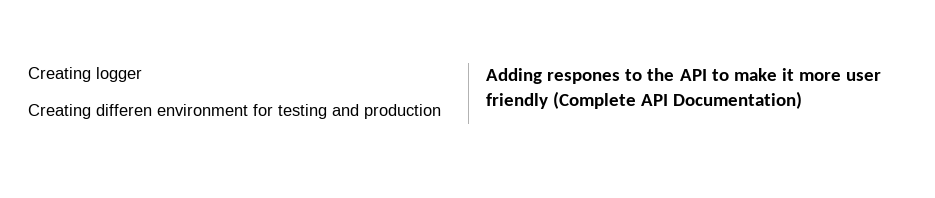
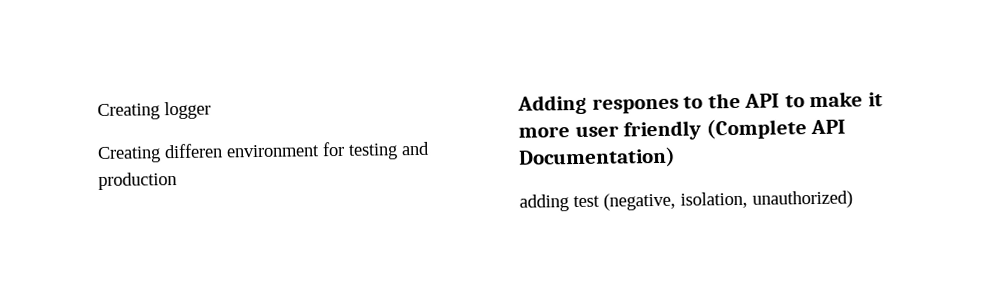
(803, 100) none -> [519,190,853,212] // adding test (negative, isolation, unauthorized)

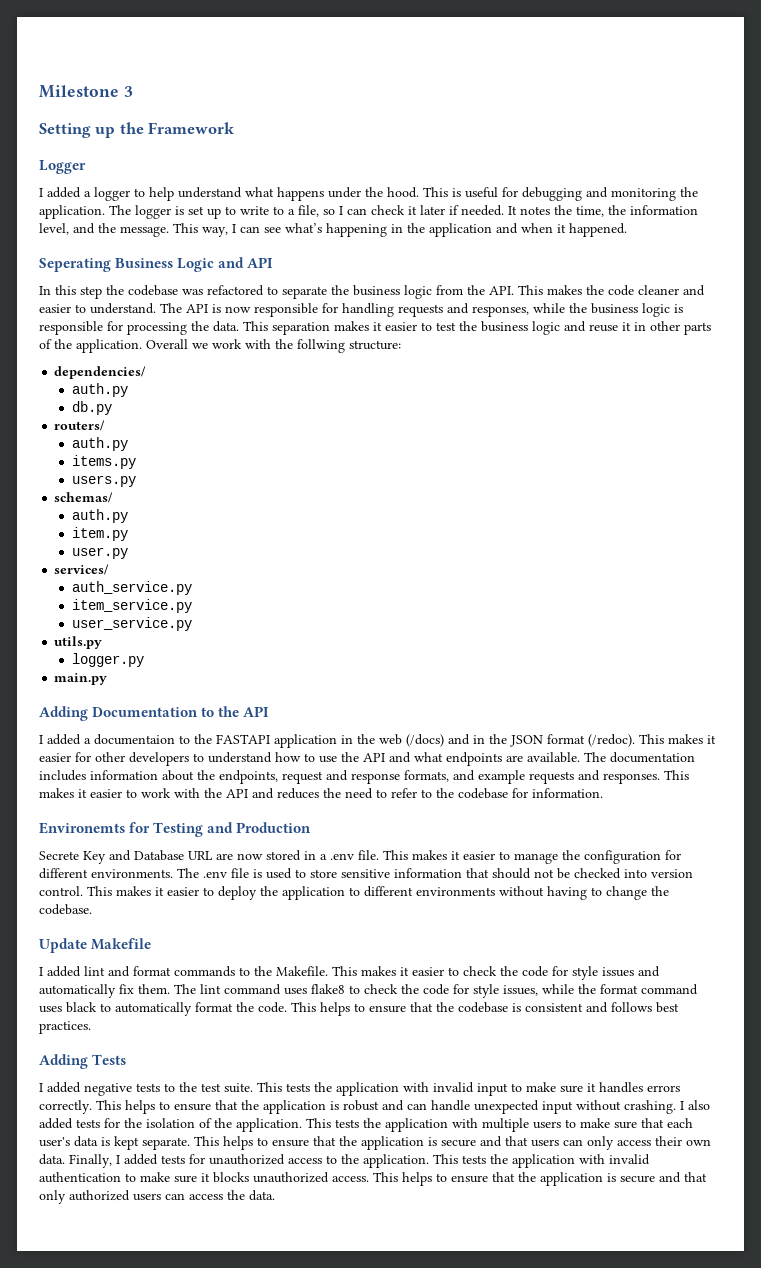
[97,101,211,121] [97,141,430,164] [98,172,177,191] [517,94,679,115] Creating logger // Creating differen environment for testing and production // Adding respones -> [39,85,133,98] [39,122,235,138] [39,160,86,174] [39,187,698,201] [39,205,698,219] [39,223,627,237] [39,257,274,272] [39,285,705,299] [39,303,683,317] [39,321,711,335] [39,339,401,353] [54,366,147,379] [71,383,128,397] [71,401,112,415] [54,420,106,431] [71,437,128,451] [71,455,136,469] [71,475,136,487] [54,492,114,503] [71,509,128,523] [71,527,128,541] [71,547,128,559] [54,564,110,575] [71,581,192,595] [71,599,192,613] [71,617,192,631] [54,636,103,649] [71,653,144,667] [54,673,108,685] [39,706,199,721] Milestone 3 // Setting up the Framework // Logger // I added a logger to help understand what happens under the hood. This is useful for debugging and monitoring the application. The logger is set up to write to a file, so I can check it later if needed. It notes the time, the information level, and the message. This way, I can see what’s happening in the application and when it happened. // Seperating Business Logic and API // In this step the codebase was refactored to separate the business logic from the API. This makes the code cleaner and easier to understand. The API is now responsible for handling requests and responses, while the business logic is responsible for processing the data. This separation makes it easier to test the business logic and reuse it in other parts of the application. Overall we work with the follwing structure: // dependencies/ // auth.py // db.py // routers/ // auth.py // items.py // users.py // schemas/ // auth.py // item.py // user.py // services/ // auth_service.py // item_service.py // user_service.py // utils.py // logger.py // main.py // Adding Documentation
[784,91,883,108] [518,118,847,141] [518,146,676,169] [519,190,853,212] to make it more user friendly (Complete API Documentation) // adding test (negative, isolation, unauthorized) -> [39,734,716,748] [39,752,695,766] [39,770,689,784] [39,788,603,799] [39,822,312,837] [39,850,681,864] [39,868,693,879] [39,886,669,900] [39,904,92,915] [39,938,152,953] [39,966,660,980] [39,984,698,998] [39,1002,679,1016] [39,1021,91,1034] [39,1054,127,1069] [39,1082,680,1096] [39,1100,710,1114] [39,1118,693,1132] [39,1136,711,1150] [39,1154,650,1168] [39,1172,707,1186] [39,1190,275,1204] // I added a documentaion to the FASTAPI application in the web (/docs) and in the JSON format (/redoc). This makes it easier for other developers to understand how to use the API and what endpoints are available. The documentation includes information about the endpoints, request and response formats, and example requests and responses. This makes it easier to work with the API and reduces the need to refer to the codebase for information. // Environemts for Testing and Production // Secrete Key and Database URL are now stored in a .env file. This makes it easier to manage the configuration for different environments. The .env file is used to store sensitive information that should not be checked into version control. This makes it easier to deploy the application to different environments without having to change the codebase. // Update Makefile // I added lint and format commands to the Makefile. This makes it easier to check the code for style issues and automatically fix them. The lint command uses flake8 to check the code for style issues, while the format command uses black to automatically format the code. This helps to ensure that the codebase is consistent and follows best practices. // Adding Tests // I added negative tests to the test suite. This tests the application with invalid input to make sure it handles errors correctly. This helps to ensure that the application is robust and can handle unexpected input without crashing. I also added tests for the isolation of the application. This tests the application with multiple users to make sure that each user's data is kept separate. This helps to ensure that the application is secure and that users can only access their own data. Finally, I added tests for unauthorized access to the application. This tests the application with invalid authentication to make sure it blocks unauthorized access. This helps to ensure that the application is secure and that only authorized users can access the data.

